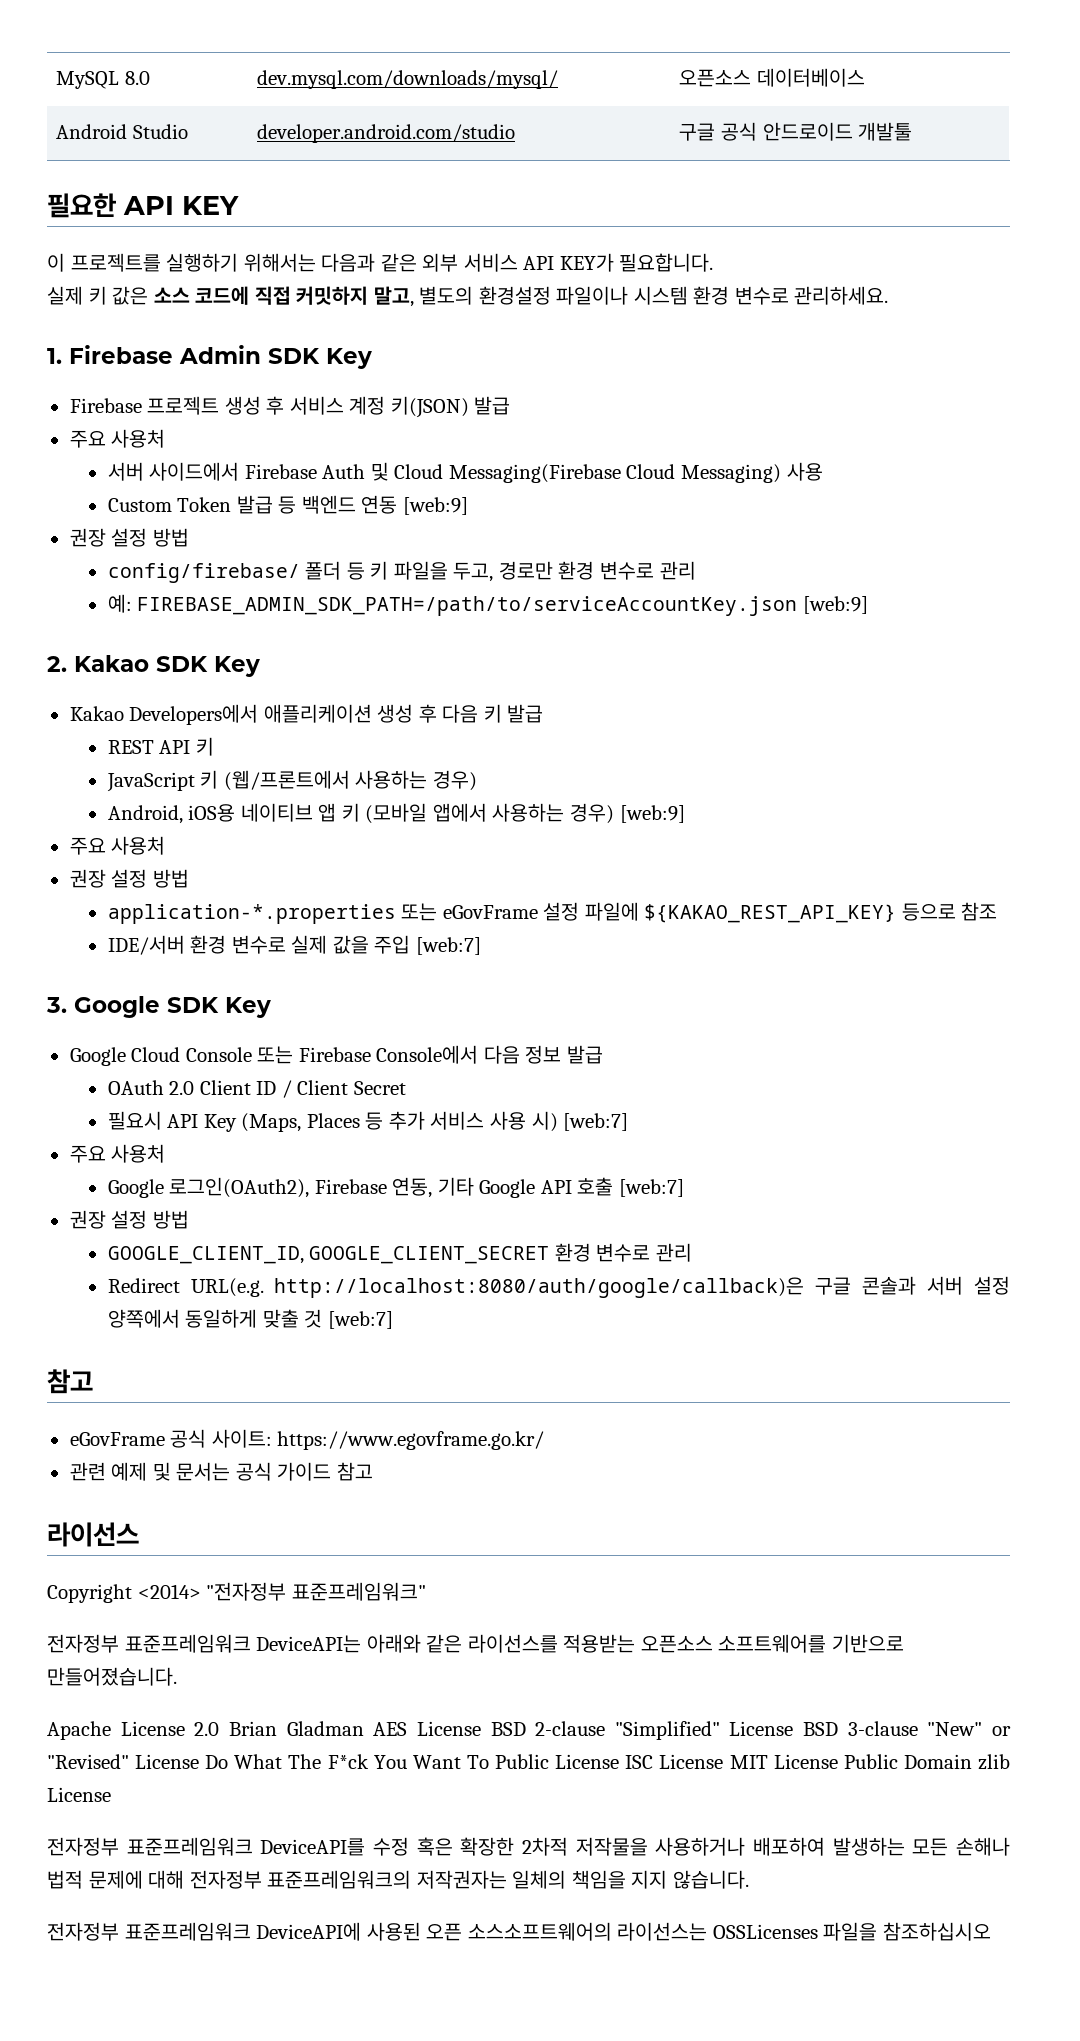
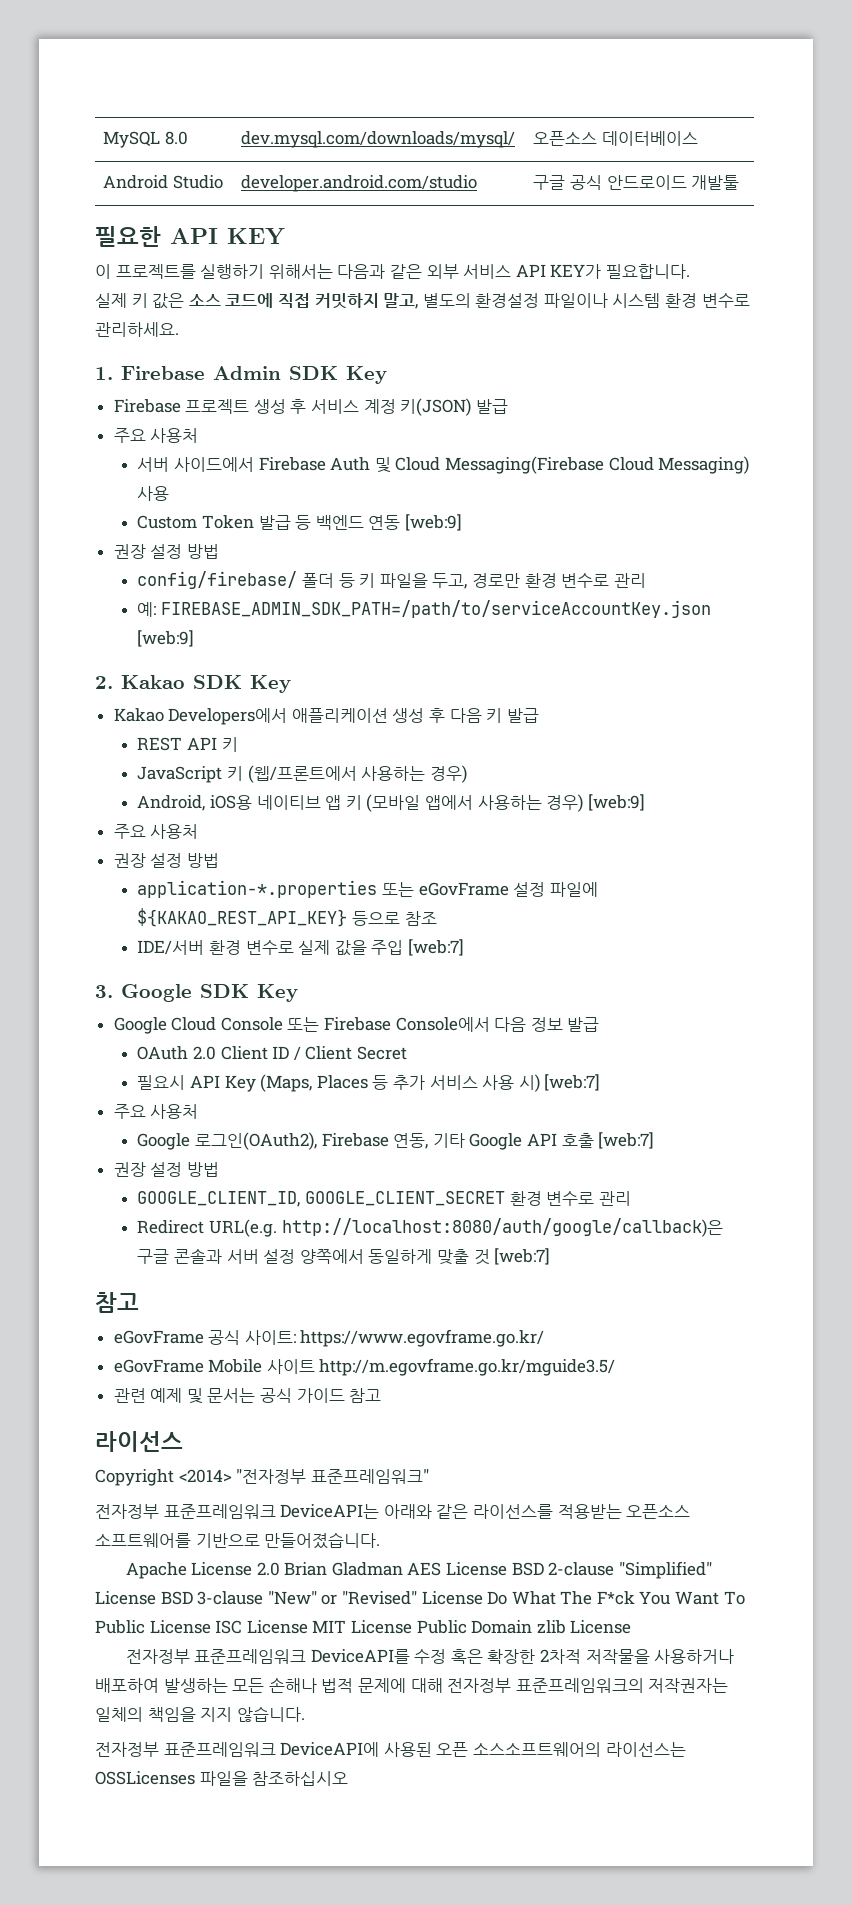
(545, 1440) none -> [113,1358,616,1376] // eGovFrame Mobile 사이트 http://m.egovframe.go.kr/mguide3.5/

